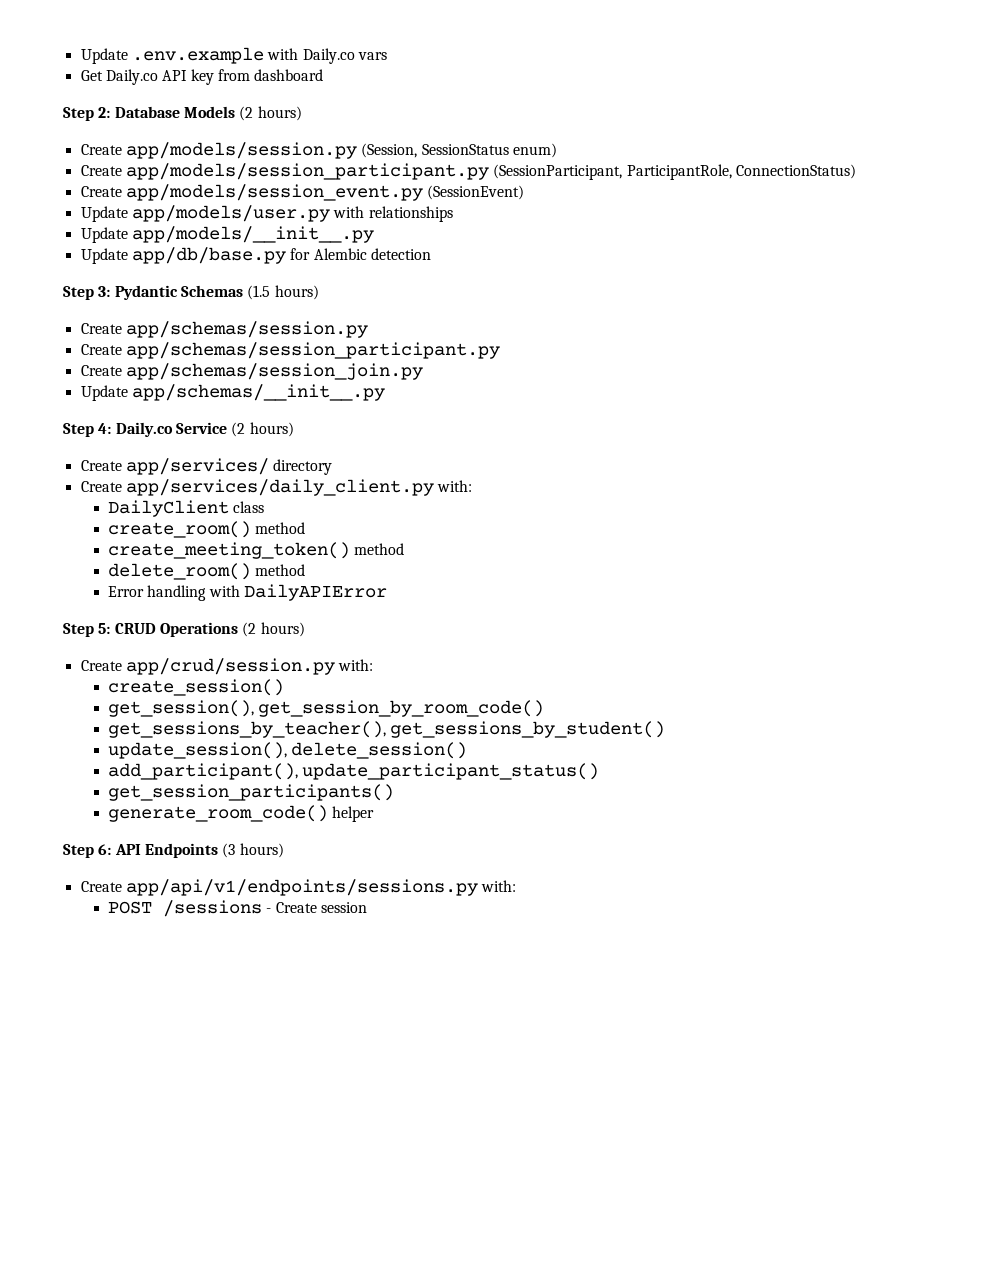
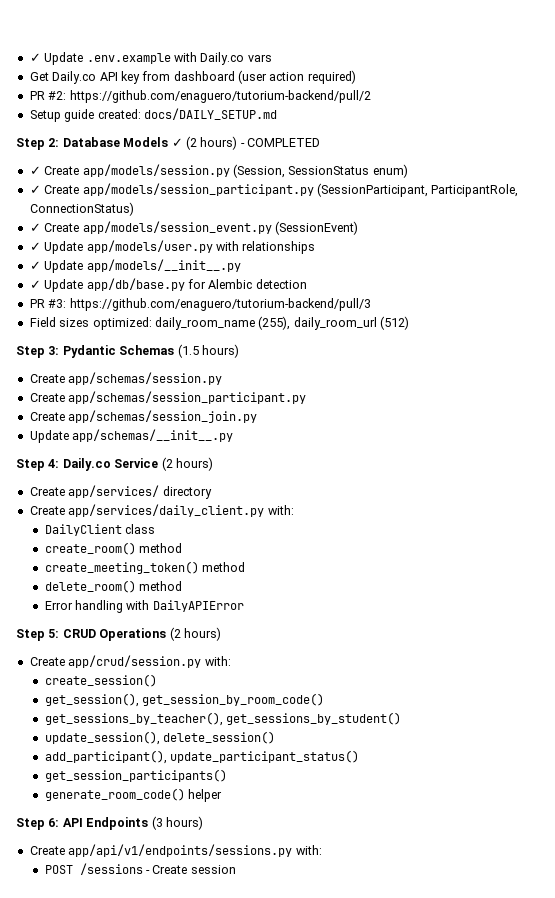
(80, 56) none -> [29,53,41,62] ✓
(324, 75) none -> [238,70,356,84] [29,90,371,103] [29,108,277,122] (user action required) // PR #2: https://github.com/enaguero/tutorium-backend/pull/2 // Setup guide created: docs/DAILY_SETUP.md
[239,106,302,121] (2 hours) // -> [171,136,320,150] [29,166,41,175] ✓ (2 hours) - COMPLETED // ✓
(557, 150) none -> [29,185,41,194] ✓
(856, 171) none -> [29,223,41,232] ✓
(525, 192) none -> [29,242,41,251] ✓
(453, 214) none -> [29,261,41,270] ✓
(374, 234) none -> [29,280,41,289] ✓
(431, 254) none -> [29,298,371,311] [29,316,409,330] // PR #3: https://github.com/enaguero/tutorium-backend/pull/3 // Field sizes optimized: daily_room_name (255), daily_room_url (512)

